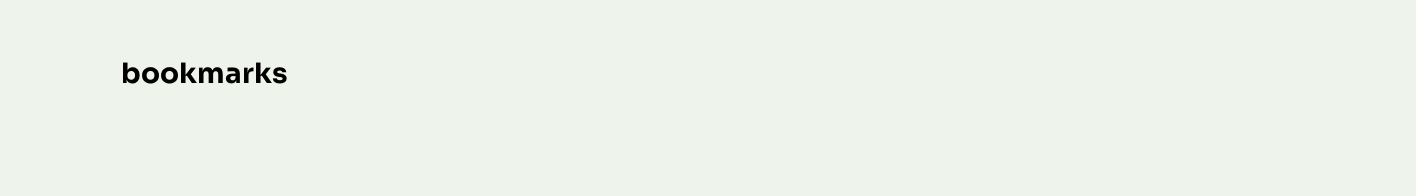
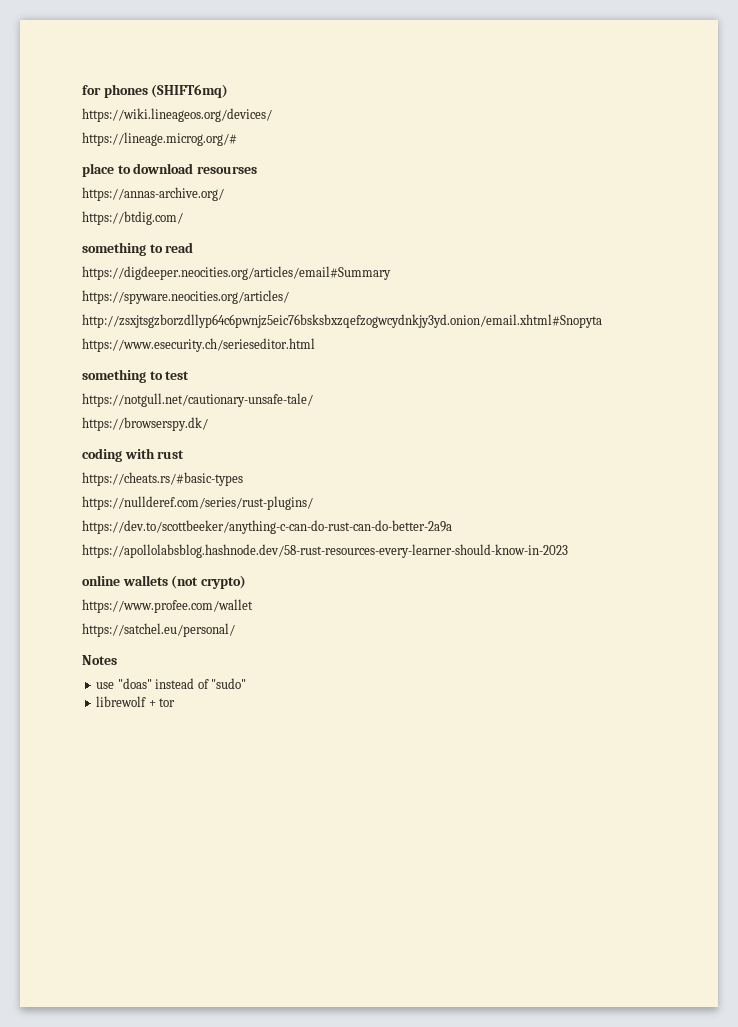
[121,62,288,84] bookmarks -> [82,84,229,98] [82,108,272,122] [82,132,237,146] [82,163,257,177] [82,187,224,201] [82,211,183,225] [82,242,194,256] [82,266,391,280] [82,290,289,304] [82,314,602,328] [82,338,315,352] [82,369,190,383] [82,393,313,407] [82,417,208,431] [82,448,185,462] [82,472,243,486] [82,496,313,510] [82,520,452,534] [82,544,568,558] [82,575,246,589] [82,599,253,613] [82,623,235,637] [82,655,117,665] [96,678,247,689] [96,696,176,707] for phones (SHIFT6mq) // https://wiki.lineageos.org/devices/ // https://lineage.microg.org/# // place to download resourses // https://annas-archive.org/ // https://btdig.com/ // something to read // https://digdeeper.neocities.org/articles/email#Summary // https://spyware.neocities.org/articles/ // http://zsxjtsgzborzdllyp64c6pwnjz5eic76bsksbxzqefzogwcydnkjy3yd.onion/email.xhtml#Snopyta // https://www.esecurity.ch/serieseditor.html // something to test // https://notgull.net/cautionary-unsafe-tale/ // https://browserspy.dk/ // coding with rust // https://cheats.rs/#basic-types // https://nullderef.com/series/rust-plugins/ // https://dev.to/scottbeeker/anything-c-can-do-rust-can-do-better-2a9a // https://apollolabsblog.hashnode.dev/58-rust-resources-every-learner-should-know-in-2023 // online wallets (not crypto) // https://www.profee.com/wallet // https://satchel.eu/personal/ // Notes // use "doas" instead of "sudo" // librewolf + tor

